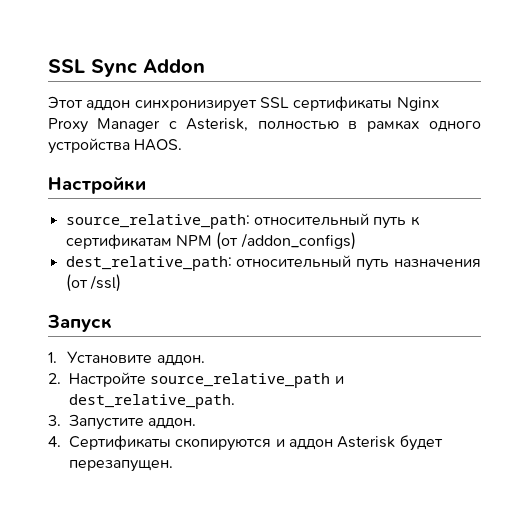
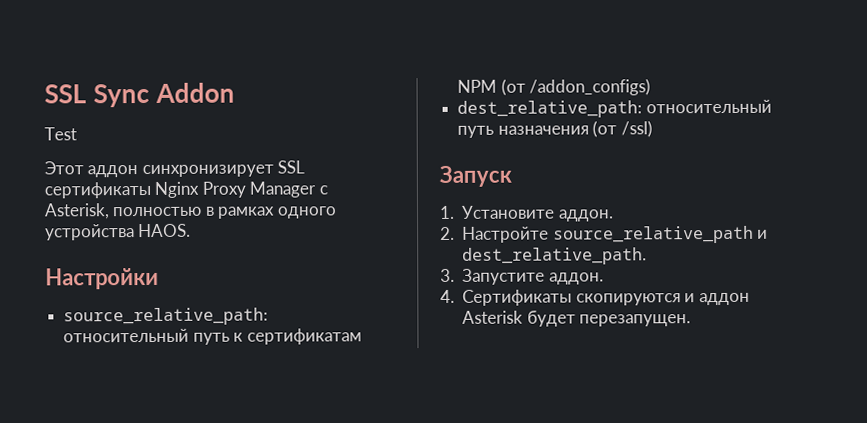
(205, 66) none -> [44,127,77,141] // Test

